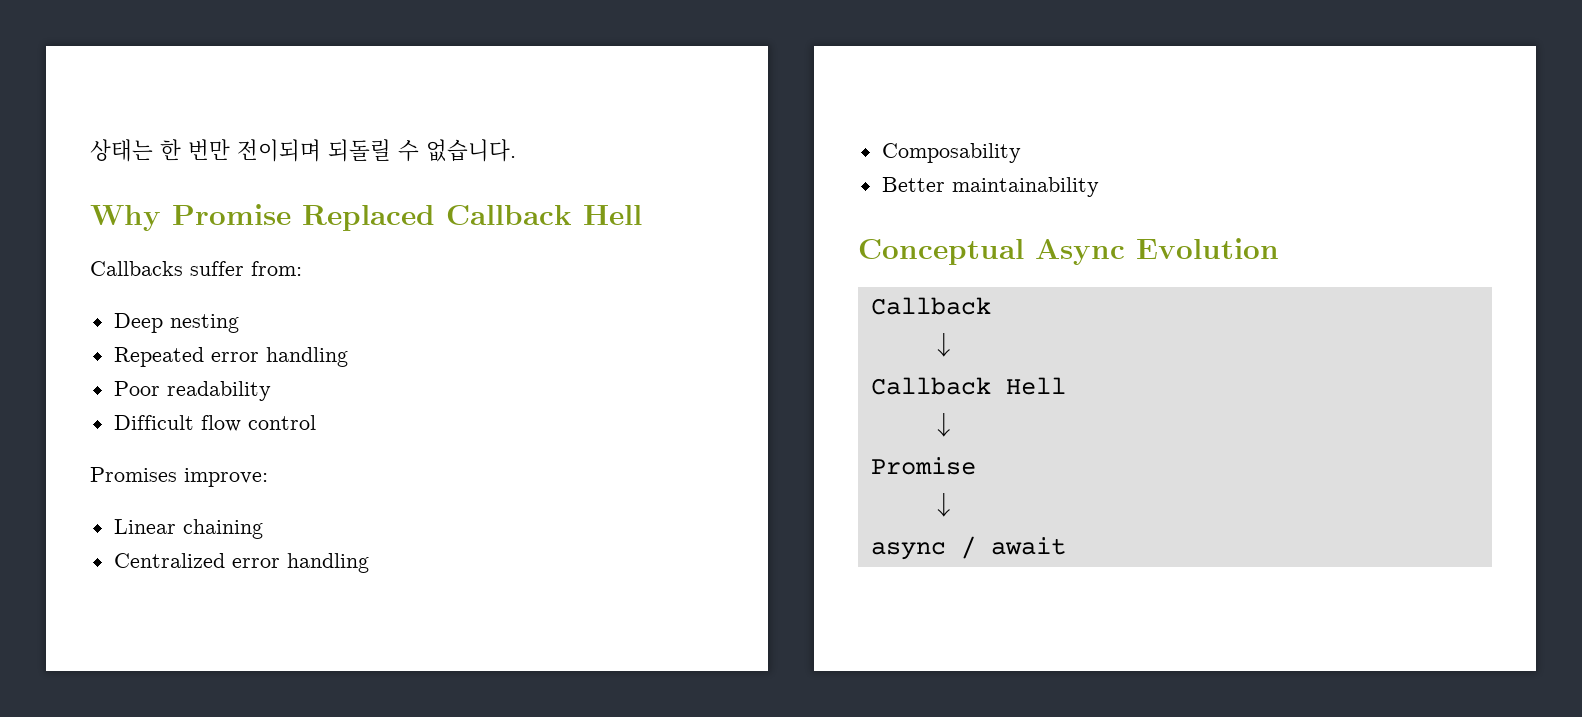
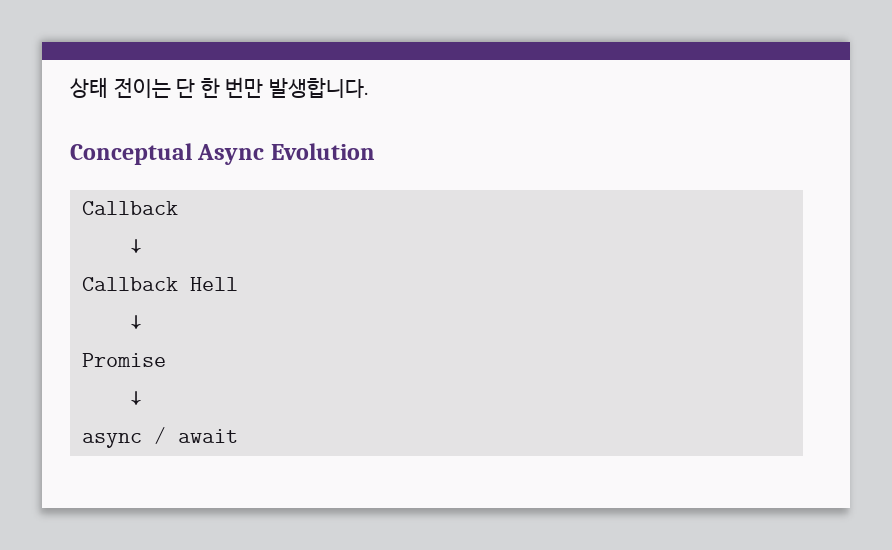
[90,139,516,162] [90,204,642,231] [90,261,302,276] [113,313,239,333] [113,347,348,367] [113,381,271,401] [113,415,316,432] [90,467,268,487] [113,519,263,539] [113,553,369,573] [881,143,1021,163] [881,177,1099,197] 상태는 한 번만 전이되며 되돌릴 수 없습니다. // Why Promise Replaced Callback Hell // Callbacks suffer from: // Deep nesting // Repeated error handling // Poor readability // Difficult flow control // Promises improve: // Linear chaining // Centralized error handling // Composability // Better maintainability -> [70,77,368,98] 상태 전이는 단 한 번만 발생합니다.

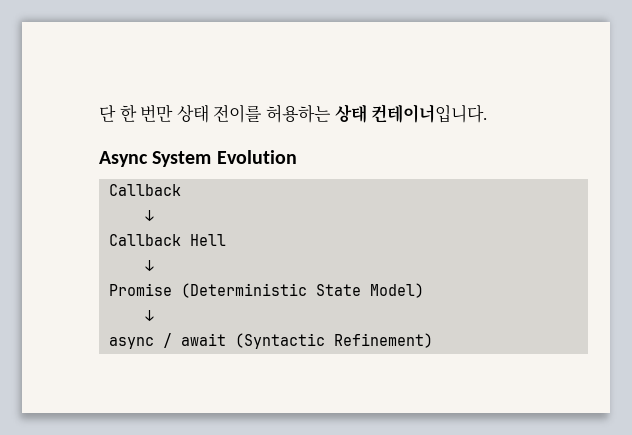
[70,77,171,98] 상태 전이는 -> (99, 113) none
[268,77,368,98] [70,143,265,165] 발생합니다. // Conceptual Async -> [176,104,488,123] [99,151,212,167] 상태 전이를 허용하는 상태 컨테이너입니다. // Async System
(167, 360) none -> [181,283,425,298] (Deterministic State Model)
(239, 436) none -> [235,333,434,349] (Syntactic Refinement)

